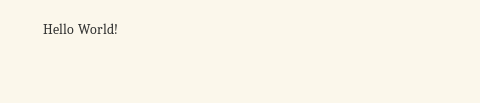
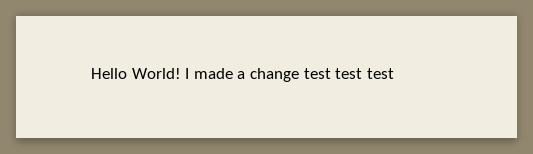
(118, 28) none -> [185,68,394,82] I made a change test test test

